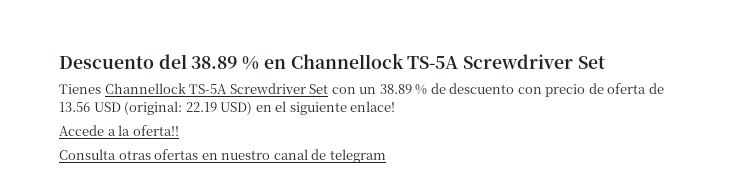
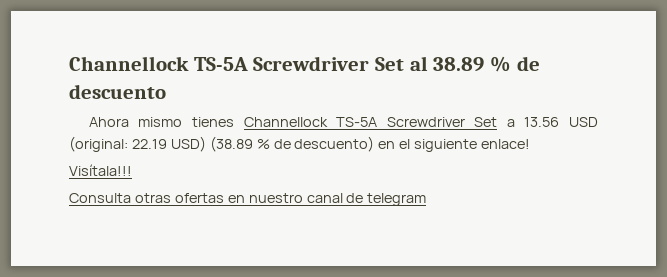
[59,53,605,70] [59,83,664,97] Descuento del 38.89 % en Channellock TS-5A Screwdriver Set // Tienes Channellock TS-5A Screwdriver Set con un 38.89 % de descuento con precio de oferta de -> [69,56,540,72] [69,84,166,99] [88,117,515,127] Channellock TS-5A Screwdriver Set al 38.89 % de descuento // Ahora mismo tienes Channellock TS-5A Screwdriver Set a
(253, 108) none -> [209,136,375,152] (38.89 % de descuento)
[59,125,179,136] Accede a la oferta!! -> [69,164,132,176] Visítala!!!

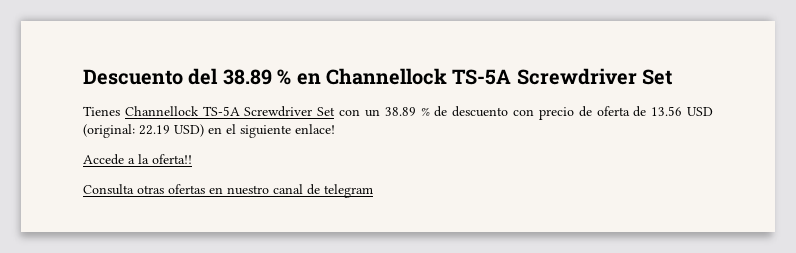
[69,56,540,72] [69,84,166,99] [88,117,515,127] Channellock TS-5A Screwdriver Set al 38.89 % de descuento // Ahora mismo tienes Channellock TS-5A Screwdriver Set a -> [83,68,673,85] [83,106,647,120] Descuento del 38.89 % en Channellock TS-5A Screwdriver Set // Tienes Channellock TS-5A Screwdriver Set con un 38.89 % de descuento con precio de oferta de
[209,136,375,152] (38.89 % de descuento) -> (204, 130) none
[69,164,132,176] Visítala!!! -> [83,154,192,165] Accede a la oferta!!

